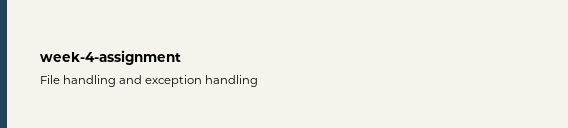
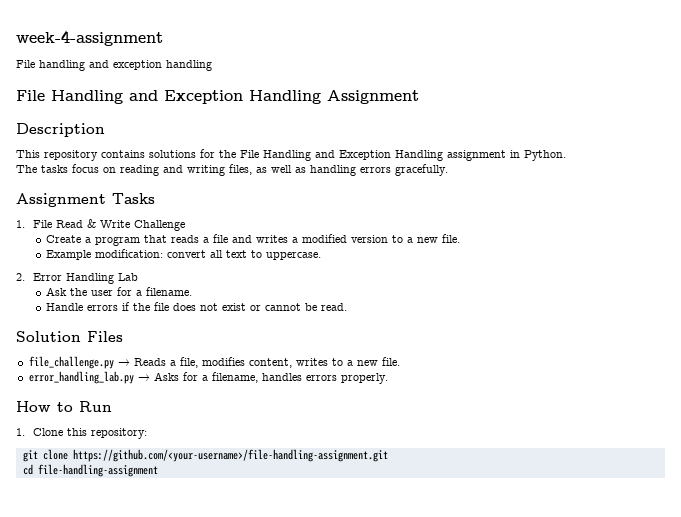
(259, 81) none -> [16,90,419,104] [16,123,105,137] [16,149,566,161] [16,164,448,176] [16,193,155,207] [16,219,186,231] [46,234,461,246] [46,249,322,260] [16,273,139,284] [46,287,193,296] [46,302,348,311] [16,331,123,342] [28,356,400,369] [28,371,388,384] [16,401,112,412] [16,428,148,439] [22,449,388,462] [22,464,158,477] // File Handling and Exception Handling Assignment // Description // This repository contains solutions for the File Handling and Exception Handling assignment in Python. // The tasks focus on reading and writing files, as well as handling errors gracefully. // Assignment Tasks // 1. File Read & Write Challenge // Create a program that reads a file and writes a modified version to a new file. // Example modification: convert all text to uppercase. // 2. Error Handling Lab // Ask the user for a filename. // Handle errors if the file does not exist or cannot be read. // Solution Files // file_challenge.py → Reads a file, modifies content, writes to a new file. // error_handling_lab.py → Asks for a filename, handles errors properly. // How to Run // 1. Clone this repository: // git clone https://github.com/<your-username>/file-handling-assignment.git // cd file-handling-assignment

